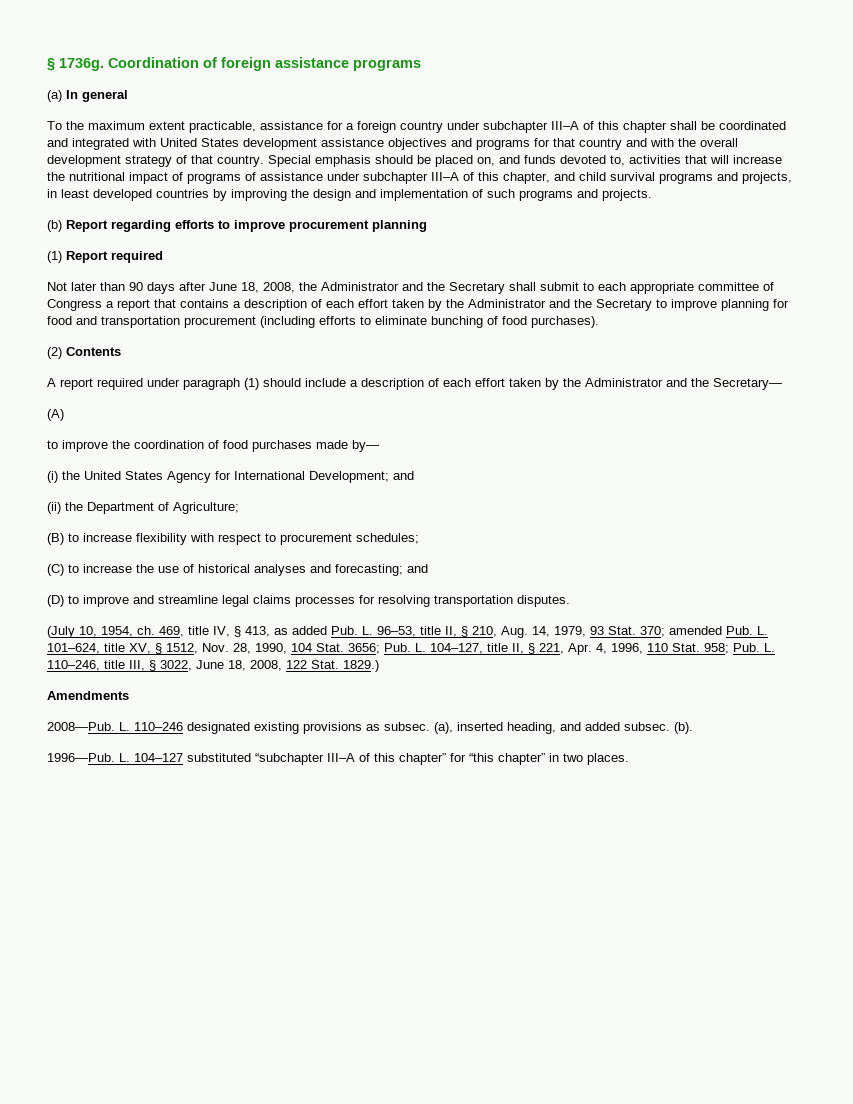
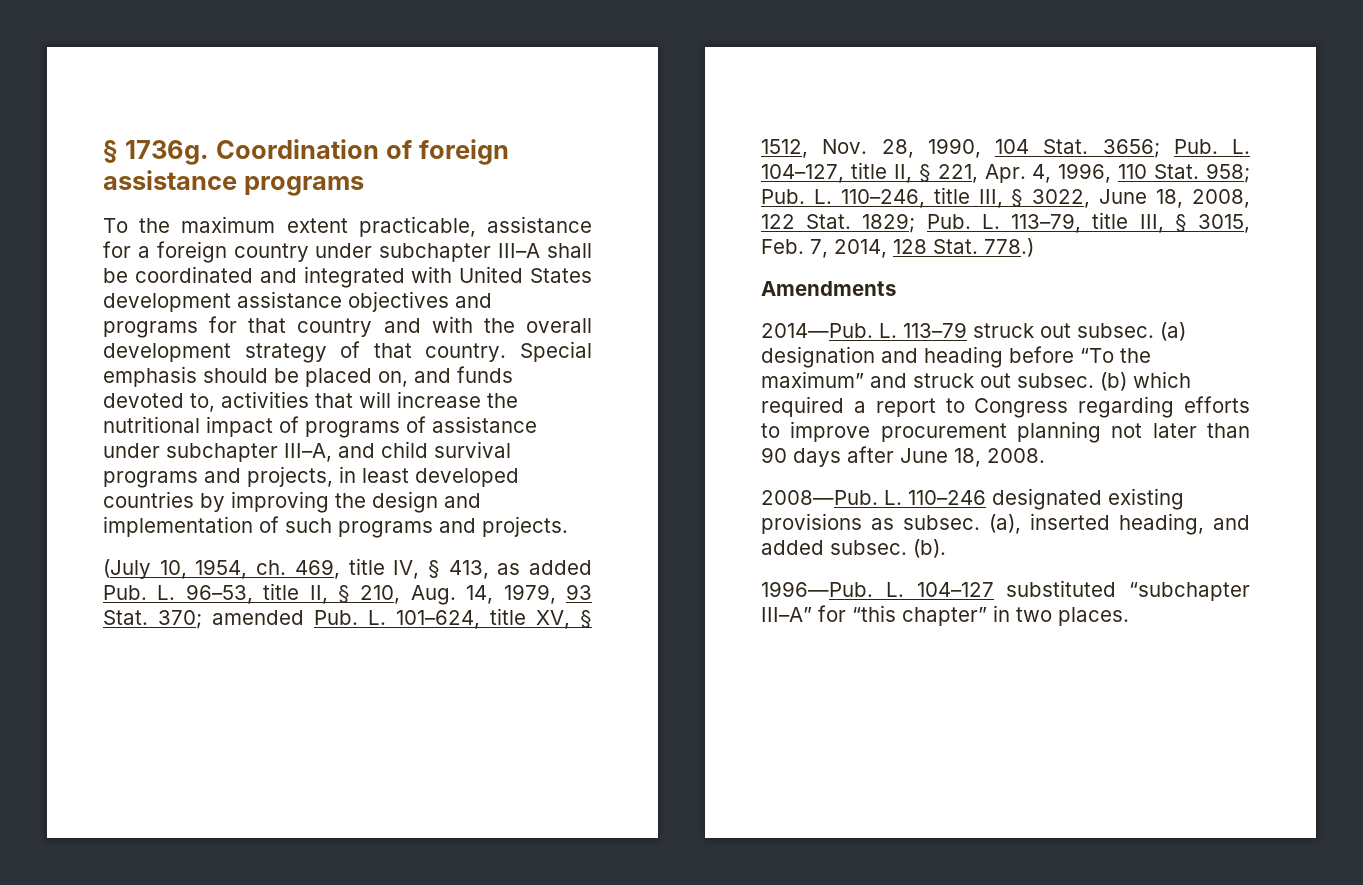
[47,90,128,102] // (a) In general -> (364, 186) none
[583,121,667,133] of this chapter -> (541, 250) none
[431,172,550,184] III–A of this chapter, -> [284,443,332,462] III–A,
[47,220,427,232] [47,251,163,263] [47,282,774,294] [47,299,789,311] [47,316,599,328] [47,347,121,359] [47,378,782,390] [47,409,64,421] [47,440,379,452] [47,471,414,483] [47,502,239,514] [47,533,419,545] [47,564,428,576] [47,595,570,607] // (b) Report regarding efforts to improve procurement planning // (1) Report required // Not later than 90 days after June 18, 2008, the Administrator and the Secretary shall submit to each appropriate committee of Congress a report that contains a description of each effort taken by the Administrator and the Secretary to improve planning for food and transportation procurement (including efforts to eliminate bunching of food purchases). // (2) Contents // A report required under paragraph (1) should include a description of each effort taken by the Administrator and the Secretary— // (A) // to improve the coordination of food purchases made by— // (i) the United States Agency for International Development; and // (ii) the Department of Agriculture; // (B) to increase flexibility with respect to procurement schedules; // (C) to increase the use of historical analyses and forecasting; and // (D) to improve and streamline legal claims processes for resolving transportation disputes. -> (568, 526) none
[343,660,379,672] [47,691,129,700] 1829.) // Amendments -> [862,212,1250,233] [761,238,1034,258] [761,281,896,296] [761,322,1186,341] [761,346,1151,368] [761,371,1191,391] [761,396,1250,418] [761,421,1250,443] [761,446,1045,467] 1829; Pub. L. 113–79, title III, § 3015, Feb. 7, 2014, 128 Stat. 778.) // Amendments // 2014—Pub. L. 113–79 struck out subsec. (a) designation and heading before “To the maximum” and struck out subsec. (b) which required a report to Congress regarding efforts to improve procurement planning not later than 90 days after June 18, 2008.
[327,753,446,765] III–A of this chapter” -> [761,607,812,622] III–A”

